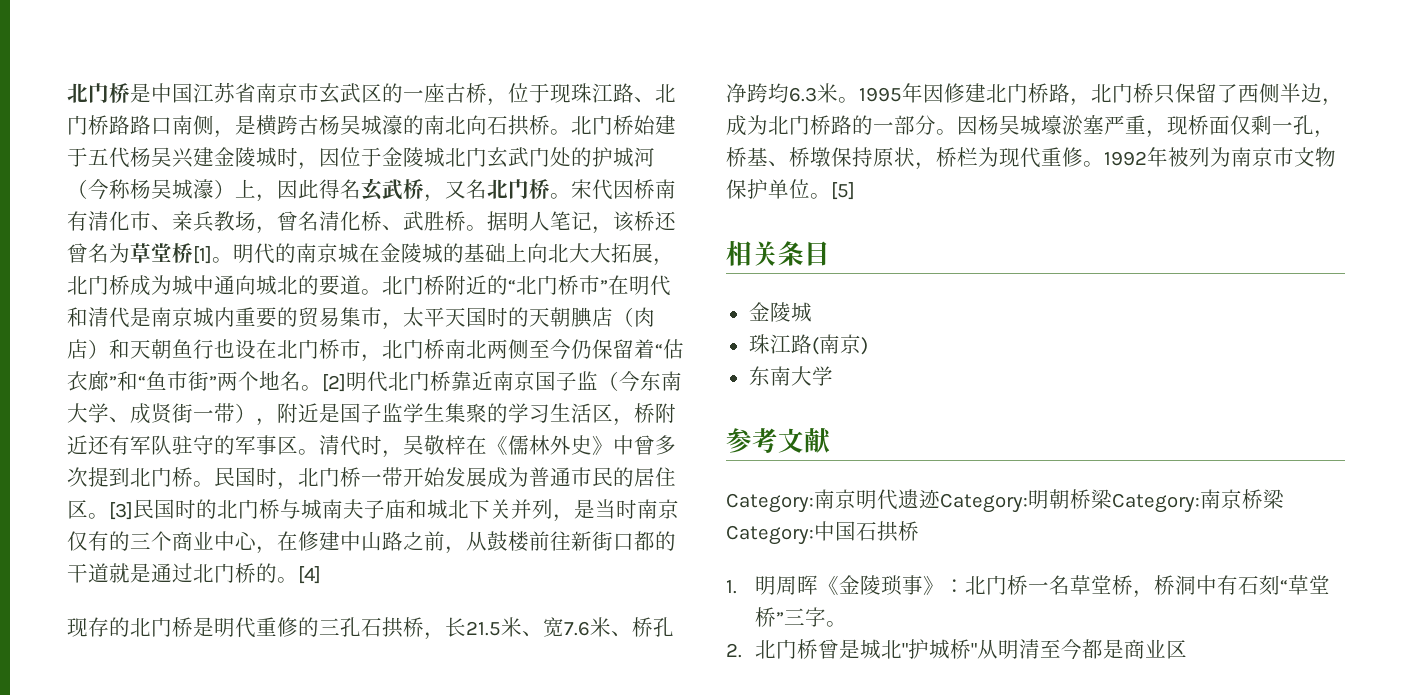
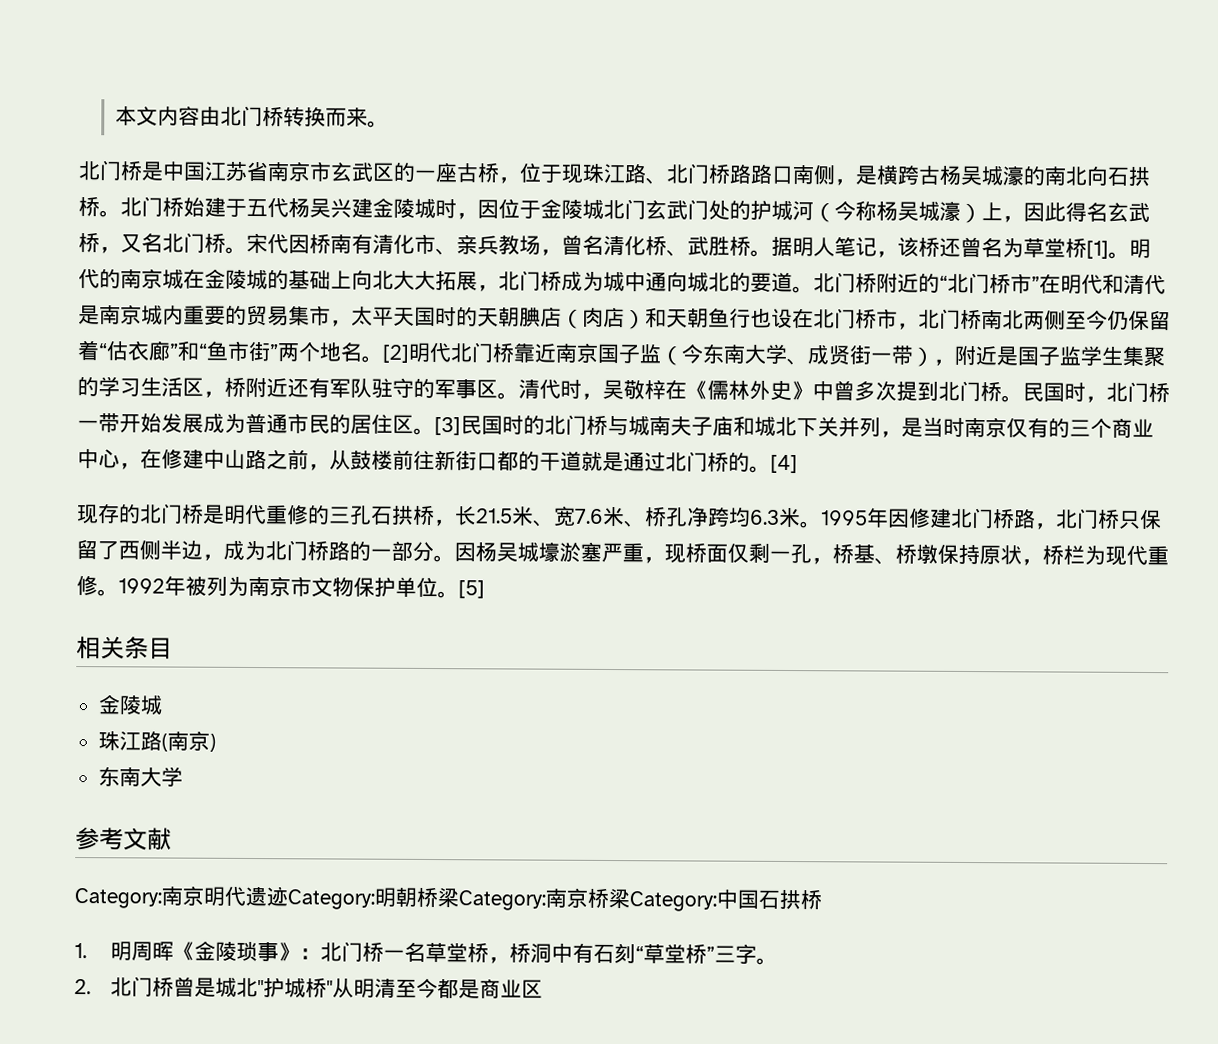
(67, 93) none -> [114,105,389,128] 本文内容由北门桥转换而来。 //

